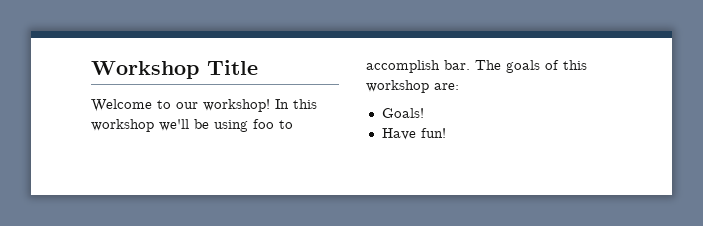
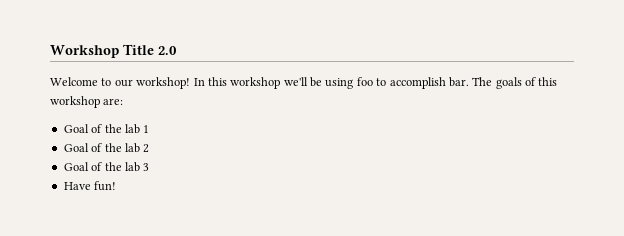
(258, 67) none -> [158,46,177,55] 2.0
[381,108,424,118] Goals! -> [63,124,150,134] [63,143,150,153] [63,162,150,172] Goal of the lab 1 // Goal of the lab 2 // Goal of the lab 3

